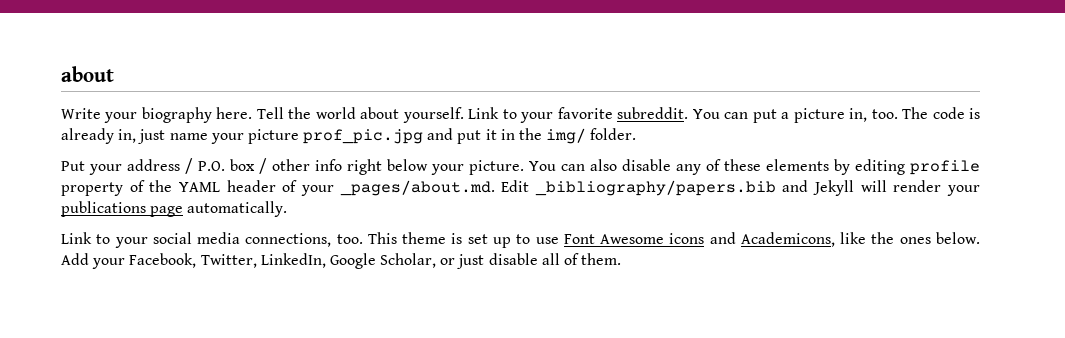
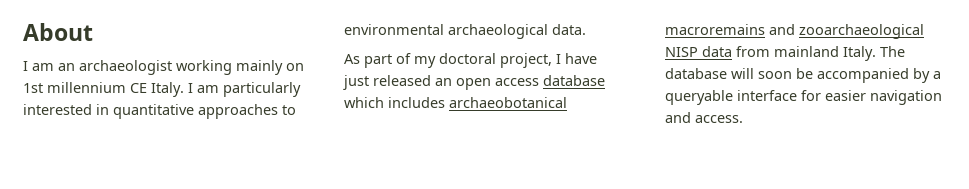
[61,66,114,82] [61,107,981,123] [61,128,637,144] [61,158,980,175] [61,180,980,196] [61,201,288,217] [61,232,980,248] [61,253,622,269] about // Write your biography here. Tell the world about yourself. Link to your favorite subreddit. You can put a picture in, too. The code is already in, just name your picture prof_pic.jpg and put it in the img/ folder. // Put your address / P.O. box / other info right below your picture. You can also disable any of these elements by editing profile property of the YAML header of your _pages/about.md. Edit _bibliography/papers.bib and Jekyll will render your publications page automatically. // Link to your social media connections, too. This theme is set up to use Font Awesome icons and Academicons, like the ones below. Add your Facebook, Twitter, LinkedIn, Google Scholar, or just disable all of them. -> [23,23,93,41] [23,60,304,75] [23,82,301,97] [23,104,296,119] [344,24,586,39] [344,53,597,68] [343,75,605,90] [344,97,567,108] [665,24,924,39] [665,46,905,61] [665,68,941,83] [665,90,942,105] [665,112,743,123] About // I am an archaeologist working mainly on 1st millennium CE Italy. I am particularly interested in quantitative approaches to environmental archaeological data. // As part of my doctoral project, I have just released an open access database which includes archaeobotanical macroremains and zooarchaeological NISP data from mainland Italy. The database will soon be accompanied by a queryable interface for easier navigation and access.

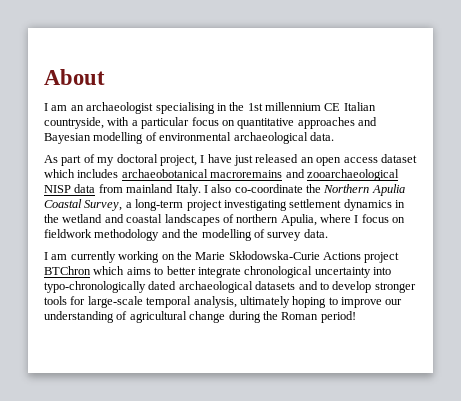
[176,60,304,75] [23,82,301,97] [23,104,296,119] working mainly on 1st millennium CE Italy. I am particularly interested in quantitative approaches to -> [155,102,376,114] [44,117,377,129] [44,132,157,144] specialising in the 1st millennium CE Italian countryside, with a particular focus on quantitative approaches and Bayesian modelling of
[543,75,605,86] database -> [380,154,417,163] dataset
[880,46,905,57] [665,68,941,83] [665,90,942,105] [665,112,743,123] The database will soon be accompanied by a queryable interface for easier navigation and access. -> [203,184,405,196] [44,199,405,211] [44,214,406,226] [44,229,328,241] [44,251,400,263] [44,266,391,278] [44,281,416,293] [44,296,403,308] [44,311,356,323] I also co-coordinate the Northern Apulia Coastal Survey, a long-term project investigating settlement dynamics in the wetland and coastal landscapes of northern Apulia, where I focus on fieldwork methodology and the modelling of survey data. // I am currently working on the Marie Skłodowska-Curie Actions project BTChron which aims to better integrate chronological uncertainty into typo-chronologically dated archaeological datasets and to develop stronger tools for large-scale temporal analysis, ultimately hoping to improve our understanding of agricultural change during the Roman period!

